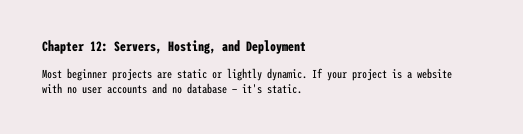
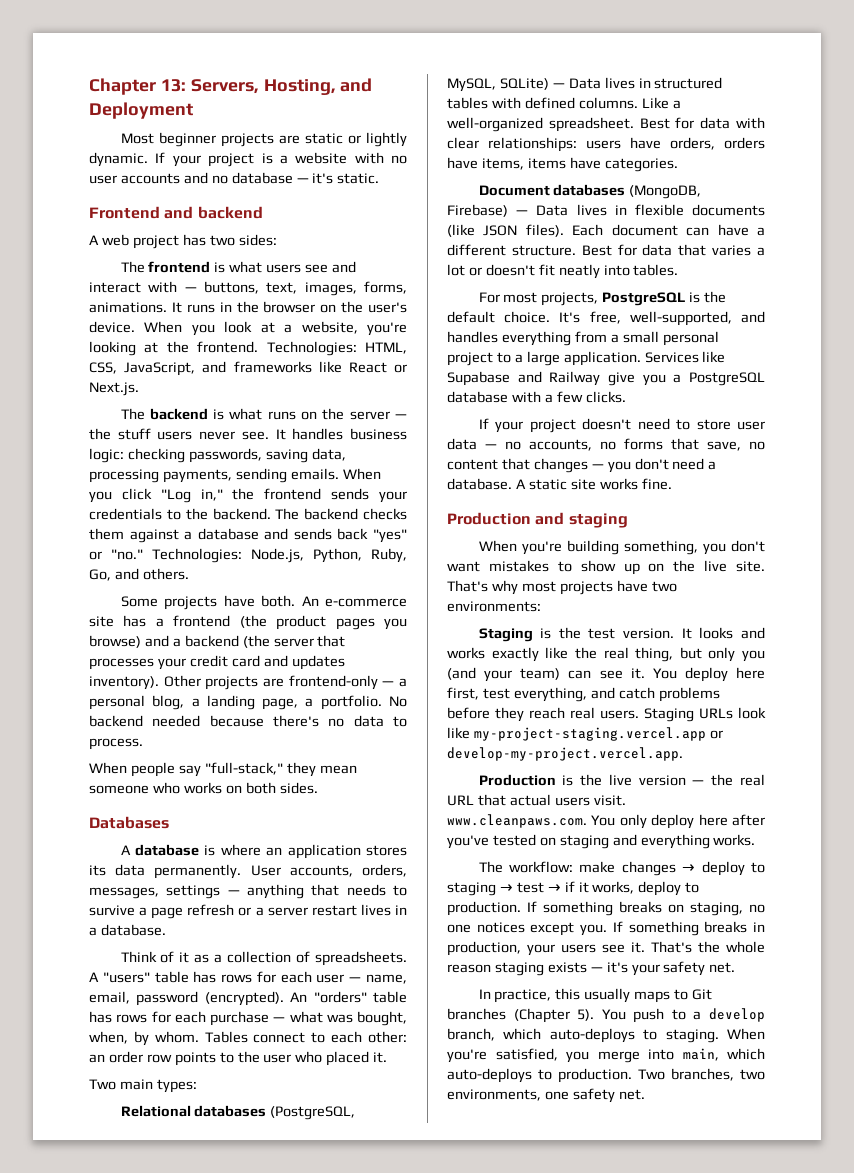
[90,41,108,52] 12: -> [160,79,186,92] 13:
(302, 89) none -> [89,206,263,219] [89,234,277,249] [120,261,357,273] [89,281,407,296] [89,301,407,313] [89,321,408,336] [89,341,407,356] [89,361,407,376] [89,382,139,396] [120,408,408,420] [89,428,408,440] [89,448,346,463] [89,468,381,483] [89,488,407,503] [89,508,407,520] [89,528,407,543] [89,548,407,563] [89,568,189,581] [120,595,407,610] [89,615,408,630] [89,635,346,648] [89,655,345,670] [89,675,407,690] [89,695,407,710] [89,715,407,727] [89,738,143,750] [89,762,357,777] [89,782,318,794] [89,816,169,829] [120,844,407,859] [89,864,407,879] [89,884,407,899] [89,904,407,919] [89,924,166,936] [120,951,407,966] [89,971,407,984] [89,991,407,1006] [89,1011,407,1026] [89,1031,407,1046] [89,1051,388,1066] [89,1079,197,1093] [120,1105,356,1120] [447,77,723,92] [447,97,681,109] [447,117,765,132] [447,137,765,152] [447,157,678,172] [478,184,702,199] [447,204,765,217] [447,224,765,237] [447,244,766,256] [447,264,679,279] [478,291,727,306] [447,311,765,326] [447,331,719,346] [447,351,726,366] [447,371,765,386] [447,391,626,403] [478,418,766,433] [447,438,765,451] [447,458,717,473] [447,478,672,490] [447,512,628,528] [478,540,765,555] [447,560,765,575] [447,580,677,595] [447,601,541,612] [478,627,765,642] [447,647,765,662] [447,667,765,682] [447,687,720,702] [447,707,766,722] [447,727,723,741] [447,747,683,761] [478,774,765,786] [447,794,626,806] [447,814,765,829] [447,834,756,849] [478,861,765,876] [447,881,700,896] [447,901,765,916] [447,921,765,936] [447,941,765,956] [447,961,736,976] [478,988,713,1003] [447,1008,765,1023] [447,1028,765,1043] [447,1048,765,1063] [447,1068,765,1083] [447,1088,645,1103] // Frontend and backend // A web project has two sides: // The frontend is what users see and interact with — buttons, text, images, forms, animations. It runs in the browser on the user's device. When you look at a website, you're looking at the frontend. Technologies: HTML, CSS, JavaScript, and frameworks like React or Next.js. // The backend is what runs on the server — the stuff users never see. It handles business logic: checking passwords, saving data, processing payments, sending emails. When you click "Log in," the frontend sends your credentials to the backend. The backend checks them against a database and sends back "yes" or "no." Technologies: Node.js, Python, Ruby, Go, and others. // Some projects have both. An e-commerce site has a frontend (the product pages you browse) and a backend (the server that processes your credit card and updates inventory). Other projects are frontend-only — a personal blog, a landing page, a portfolio. No backend needed because there's no data to process. // When people say "full-stack," they mean someone who works on both sides. // Databases // A database is where an application stores its data permanently. User accounts, orders, messages, settings — anything that needs to survive a page refresh or a server restart lives in a database. // Think of it as a collection of spreadsheets. A "users" table has rows for each user — name, email, password (encrypted). An "orders" table has rows for each purchase — what was bought, when, by whom. Tables connect to each other: an order row points to the user who placed it. // Two main types: // Relational databases (PostgreSQL, MySQL, SQLite) — Data lives in structured tables with defined columns. Like a well-organized spreadsheet. Best for data with clear relationships: users have orders, orders have items, items have categories. // Document databases (MongoDB, Firebase) — Data lives in flexible documents (like JSON files). Each document can have a different structure. Best for data that varies a lot or doesn't fit neatly into tables. // For most projects, PostgreSQL is the default choice. It's free, well-supported, and handles everything from a small personal project to a large application. Services like Supabase and Railway give you a PostgreSQL database with a few clicks. // If your project doesn't need to store user data — no accounts, no forms that save, no content that changes — you don't need a database. A static site works fine. // Production and staging // When you're building something, you don't want mistakes to show up on the live site. That's why most projects have two environments: // Staging is the test version. It looks and works exactly like the real thing, but only you (and your team) can see it. You deploy here first, test everything, and catch problems before they reach real users. Staging URLs look like my-project-staging.vercel.app or develop-my-project.vercel.app. // Production is the live version — the real URL that actual users visit. www.cleanpaws.com. You only deploy here after you've tested on staging and everything works. // The workflow: make changes → deploy to staging → test → if it works, deploy to production. If something breaks on staging, no one notices except you. If something breaks in production, your users see it. That's the whole reason staging exists — it's your safety net. // In practice, this usually maps to Git branches (Chapter 5). You push to a develop branch, which auto-deploys to staging. When you're satisfied, you merge into main, which auto-deploys to production. Two branches, two environments, one safety net.

